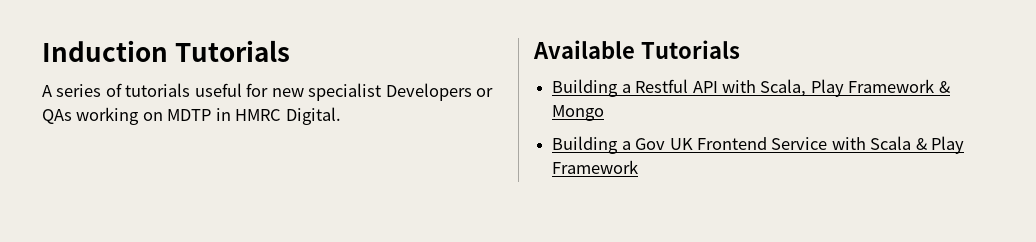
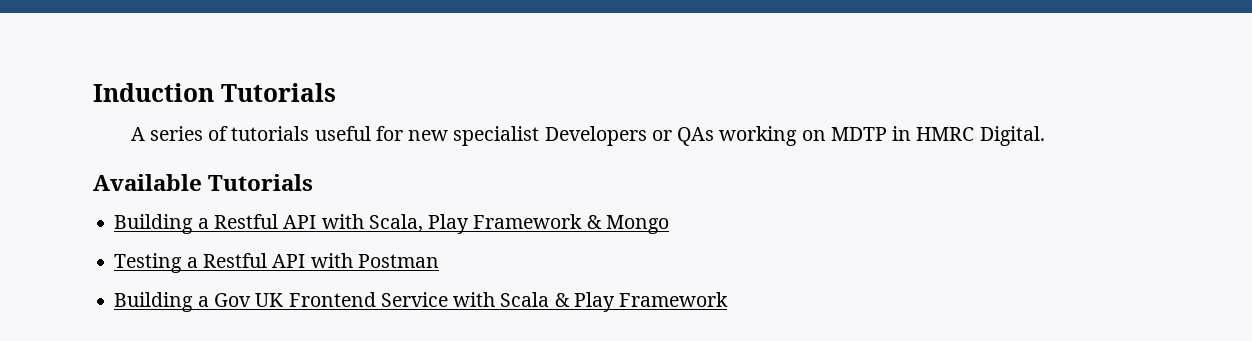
(605, 113) none -> [114,253,439,273] // Testing a Restful API with Postman

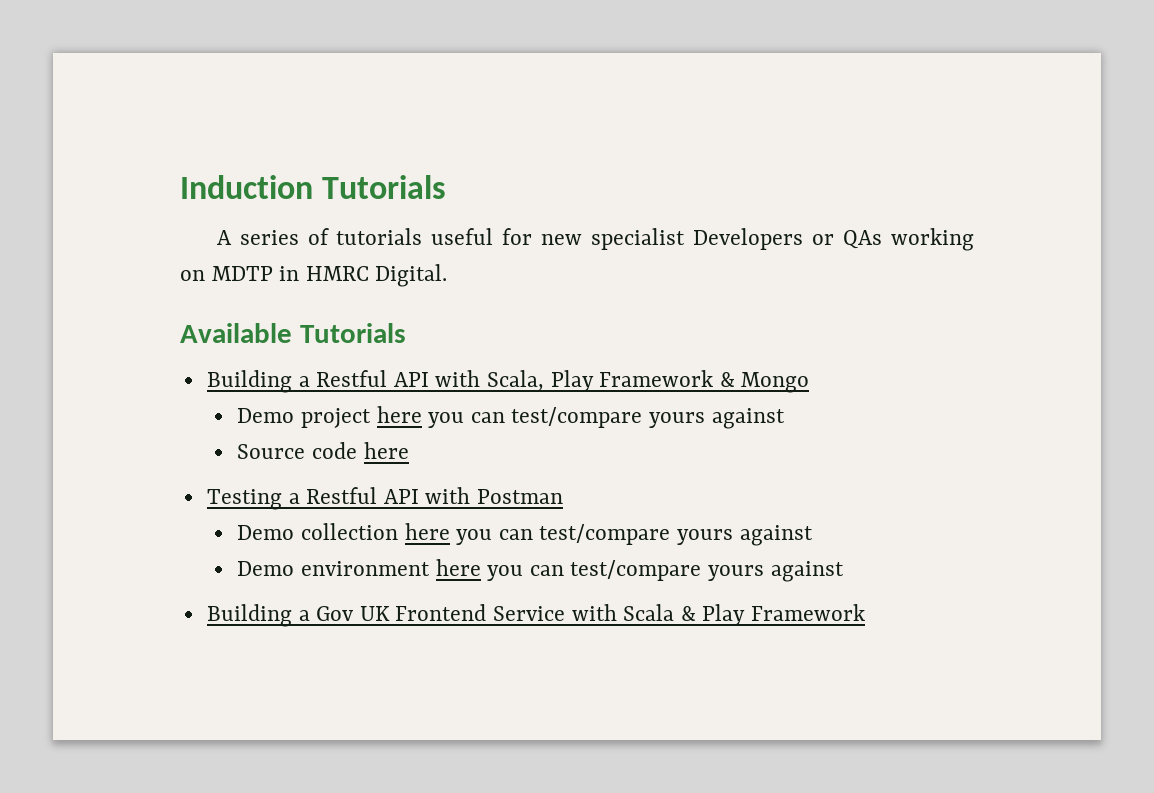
(669, 224) none -> [237,406,785,429] [237,442,409,459] // Demo project here you can test/compare yours against // Source code here
(439, 261) none -> [237,523,813,546] [237,559,844,582] // Demo collection here you can test/compare yours against // Demo environment here you can test/compare yours against

